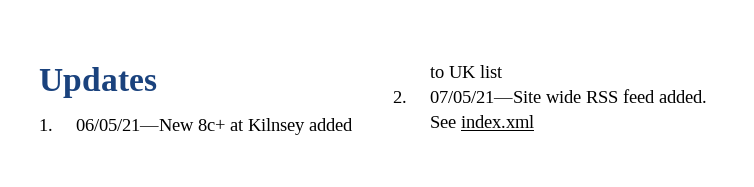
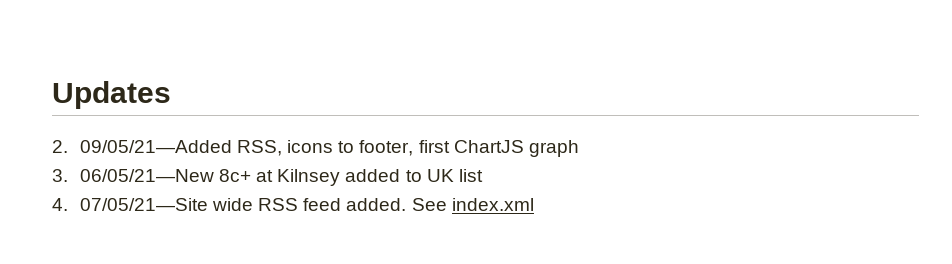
[39,119,53,131] 1. -> [52,140,579,157] [52,169,68,182] 2. 09/05/21—Added RSS, icons to footer, first ChartJS graph // 3.
[393,91,407,103] 2. -> [52,198,68,211] 4.

